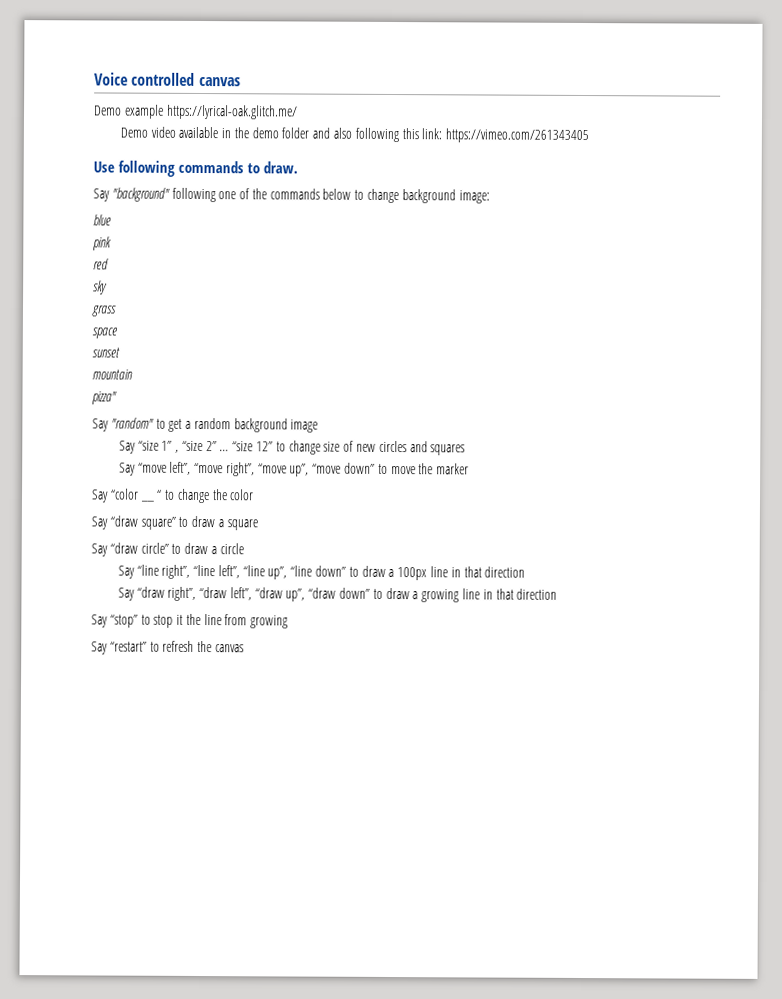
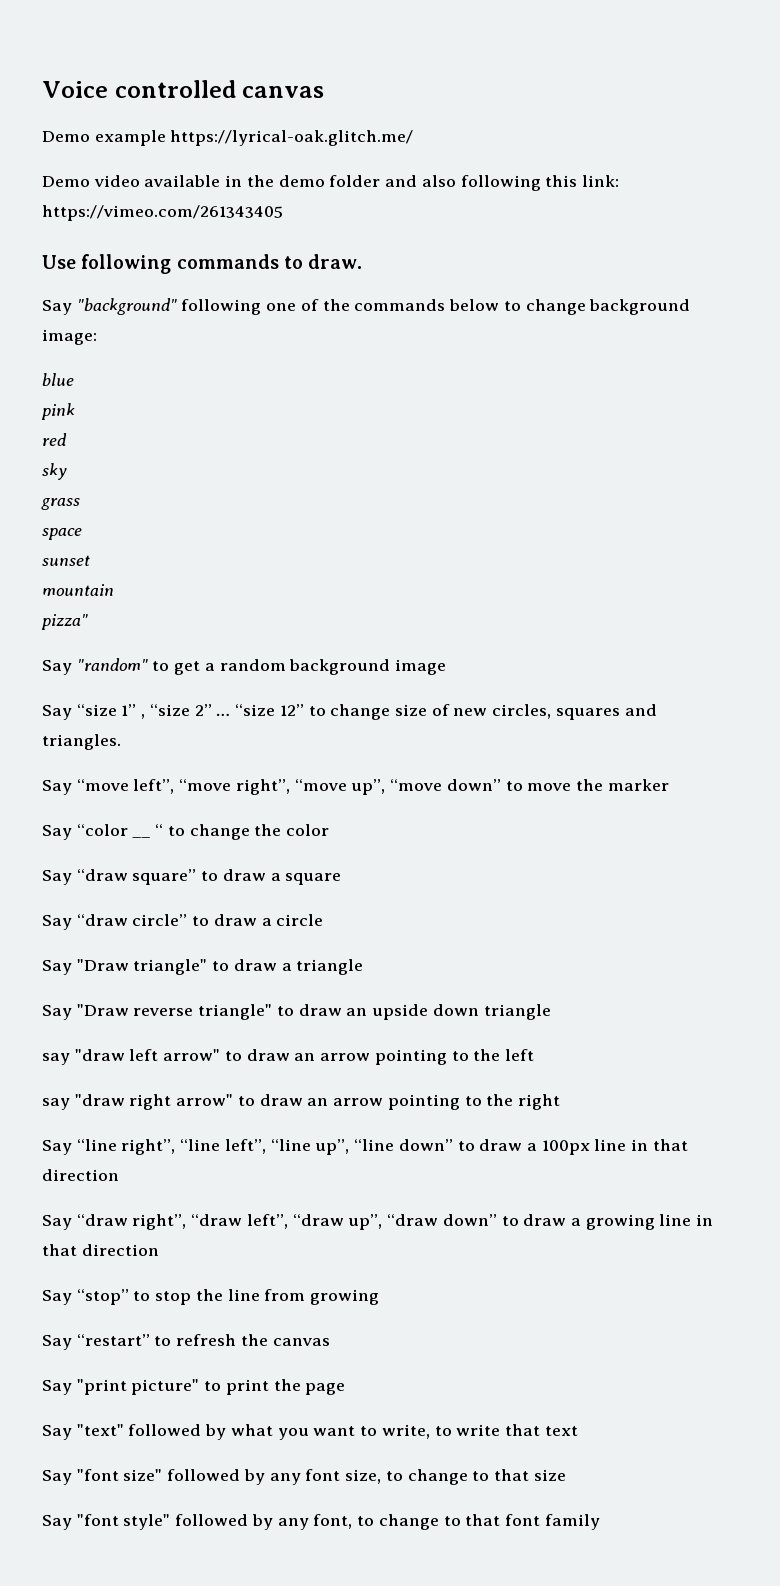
[378,440,466,456] circles and squares -> [492,704,657,720] [42,734,121,750] circles, squares and triangles.
(244, 549) none -> [42,959,364,975] [42,1004,551,1020] [42,1049,534,1065] [42,1094,560,1110] // Say "Draw triangle" to draw a triangle // Say "Draw reverse triangle" to draw an upside down triangle // say "draw left arrow" to draw an arrow pointing to the left // say "draw right arrow" to draw an arrow pointing to the right
[176,614,184,625] it -> (192, 1298) none
(244, 648) none -> [42,1379,346,1395] [42,1424,578,1440] [42,1469,566,1485] [42,1514,600,1530] // Say "print picture" to print the page // Say "text" followed by what you want to write, to write that text // Say "font size" followed by any font size, to change to that size // Say "font style" followed by any font, to change to that font family

